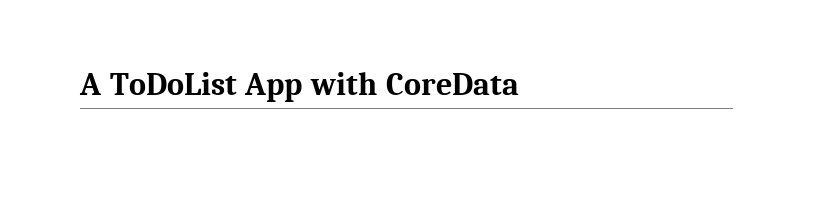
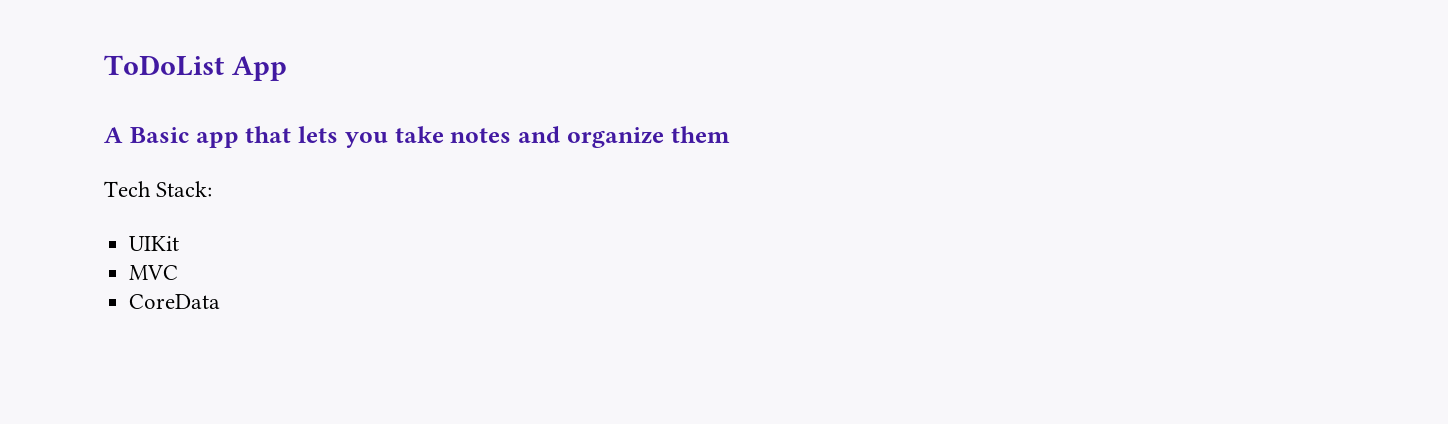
[79,73,101,95] A -> (104, 65) none
[309,72,377,95] with -> [104,126,730,148] [104,181,213,197] [129,236,180,251] [129,265,179,280] // A Basic app that lets you take notes and organize them // Tech Stack: // UIKit // MVC //

